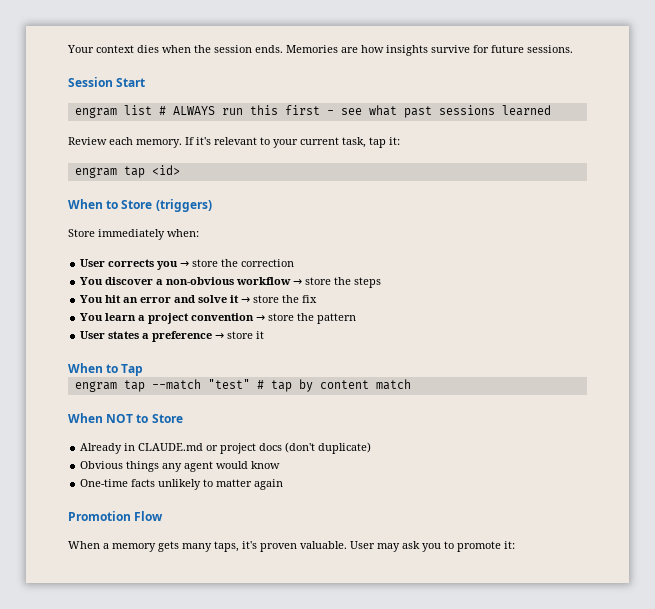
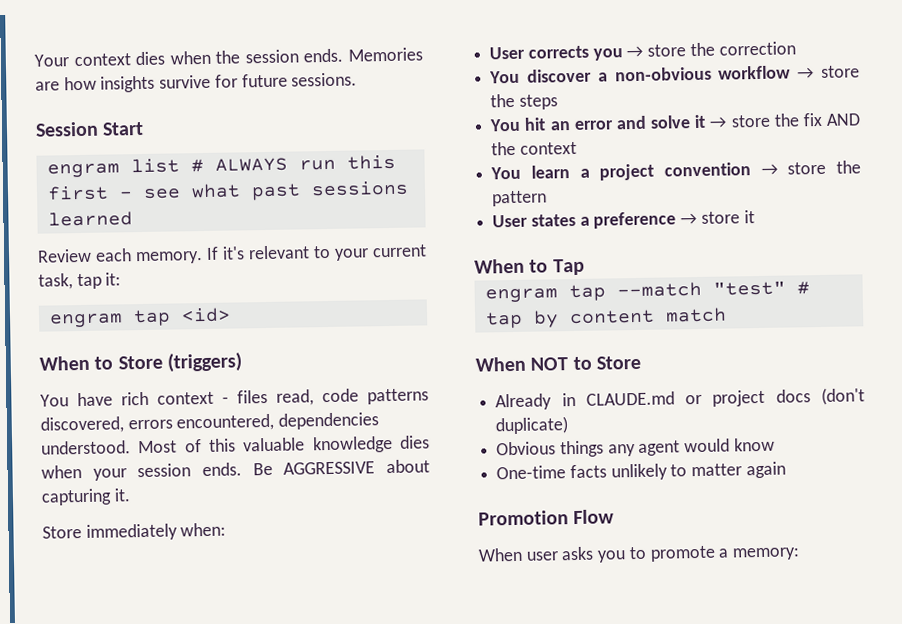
(212, 205) none -> [40,388,429,407] [40,412,380,434] [41,435,430,455] [41,459,430,481] [41,488,131,506] // You have rich context - files read, code patterns discovered, errors encountered, dependencies understood. Most of this valuable knowledge dies when your session ends. Be AGGRESSIVE about capturing it.
(318, 299) none -> [826,113,861,126] [491,141,577,156] AND the context
[103,541,420,552] a memory gets many taps, it's proven valuable. User may ask -> [525,546,595,561] user asks
[504,541,515,549] it: -> [718,547,801,561] a memory:

